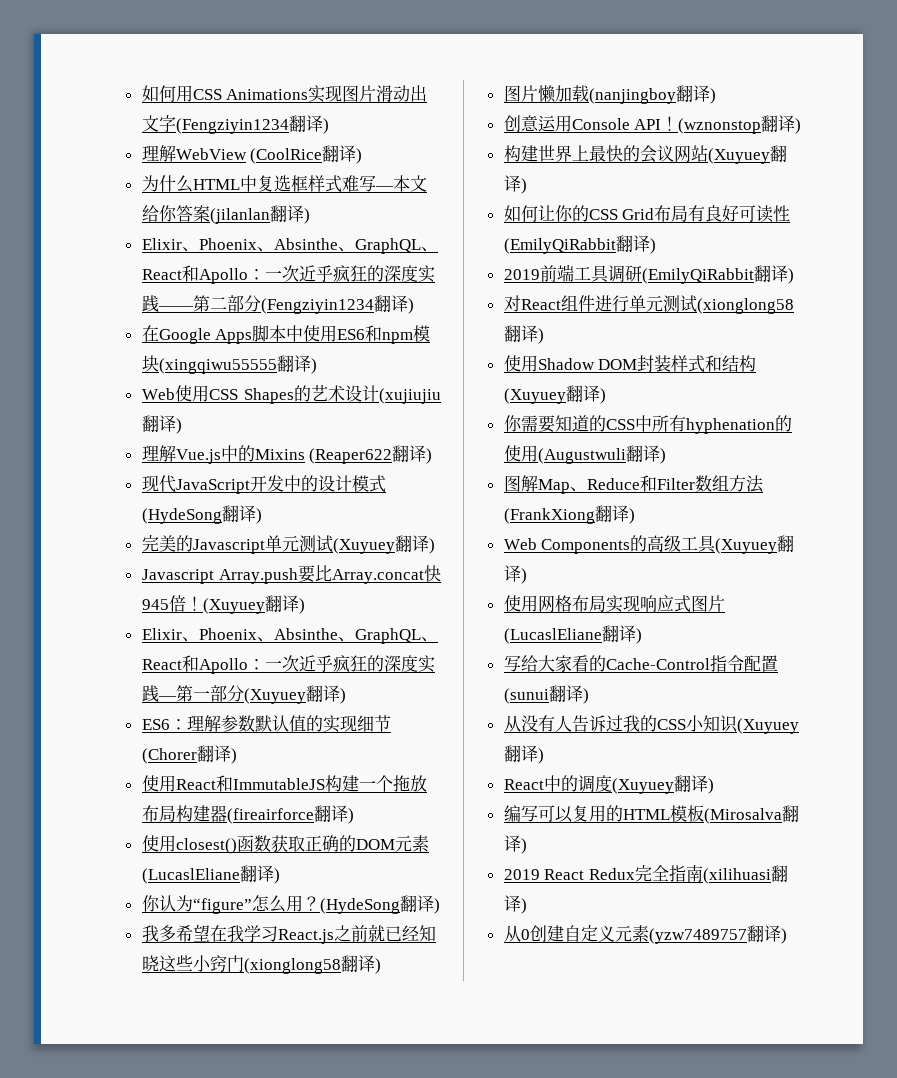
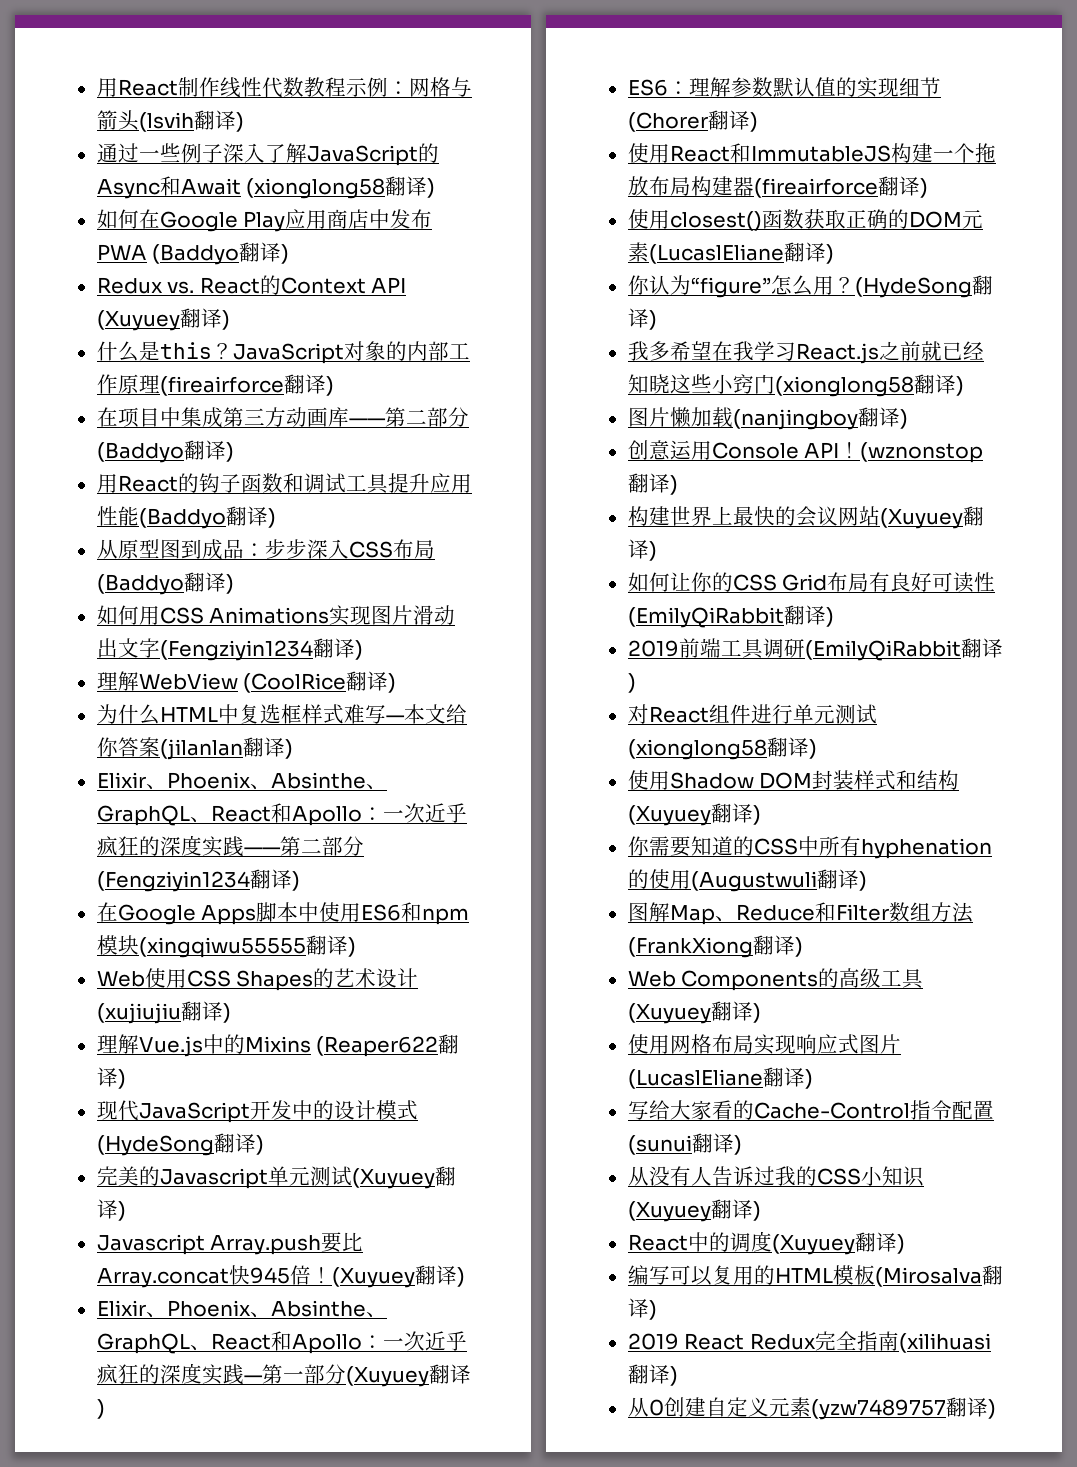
(141, 93) none -> [96,77,472,98] [96,110,244,132] [96,143,439,166] [96,176,436,199] [96,209,433,232] [96,242,290,265] [96,275,407,295] [96,308,230,331] [96,341,470,364] [96,374,334,396] [96,407,469,428] [96,440,234,463] [96,473,472,494] [96,506,276,529] [96,539,435,560] [96,572,234,595] 用React制作线性代数教程示例：网格与箭头(lsvih翻译) // 通过一些例子深入了解JavaScript的Async和Await (xionglong58翻译) // 如何在Google Play应用商店中发布PWA (Baddyo翻译) // Redux vs. React的Context API (Xuyuey翻译) // 什么是this？JavaScript对象的内部工作原理(fireairforce翻译) // 在项目中集成第三方动画库——第二部分(Baddyo翻译) // 用React的钩子函数和调试工具提升应用性能(Baddyo翻译) // 从原型图到成品：步步深入CSS布局(Baddyo翻译) //

